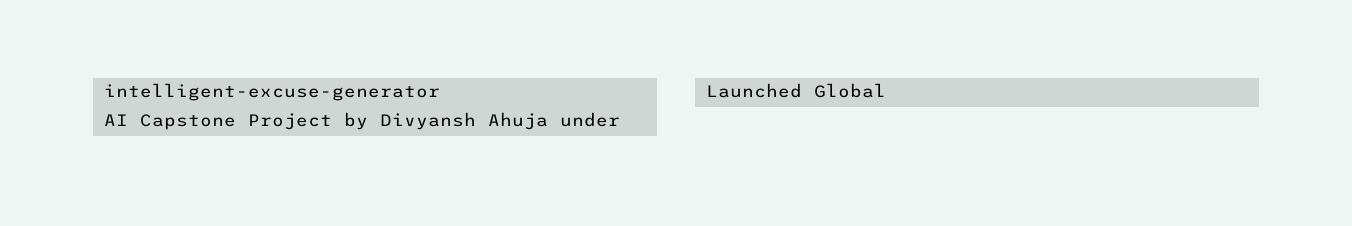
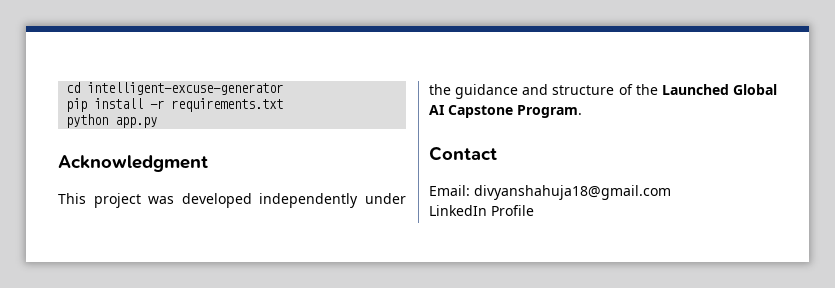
(104, 92) none -> [66,82,81,93] cd
[104,112,621,130] [706,83,887,98] AI Capstone Project by Divyansh Ahuja under Launched Global -> [66,98,284,112] [66,114,158,128] [58,155,208,172] [58,193,406,208] [429,84,777,99] [429,105,582,118] [429,146,497,161] [429,185,671,200] [429,205,534,216] pip install -r requirements.txt // python app.py // Acknowledgment // This project was developed independently under the guidance and structure of the Launched Global AI Capstone Program. // Contact // Email: divyanshahuja18@gmail.com // LinkedIn Profile

